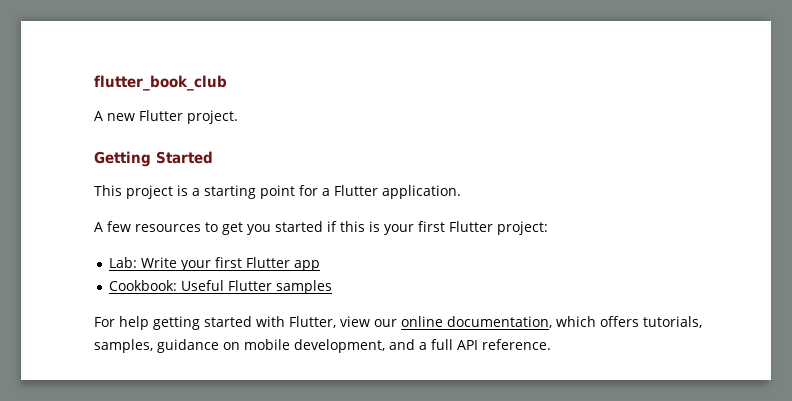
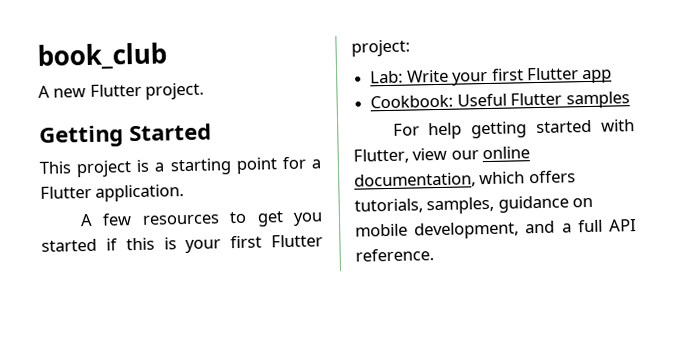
[94,75,227,91] flutter_book_club -> [37,42,167,70] book_club

